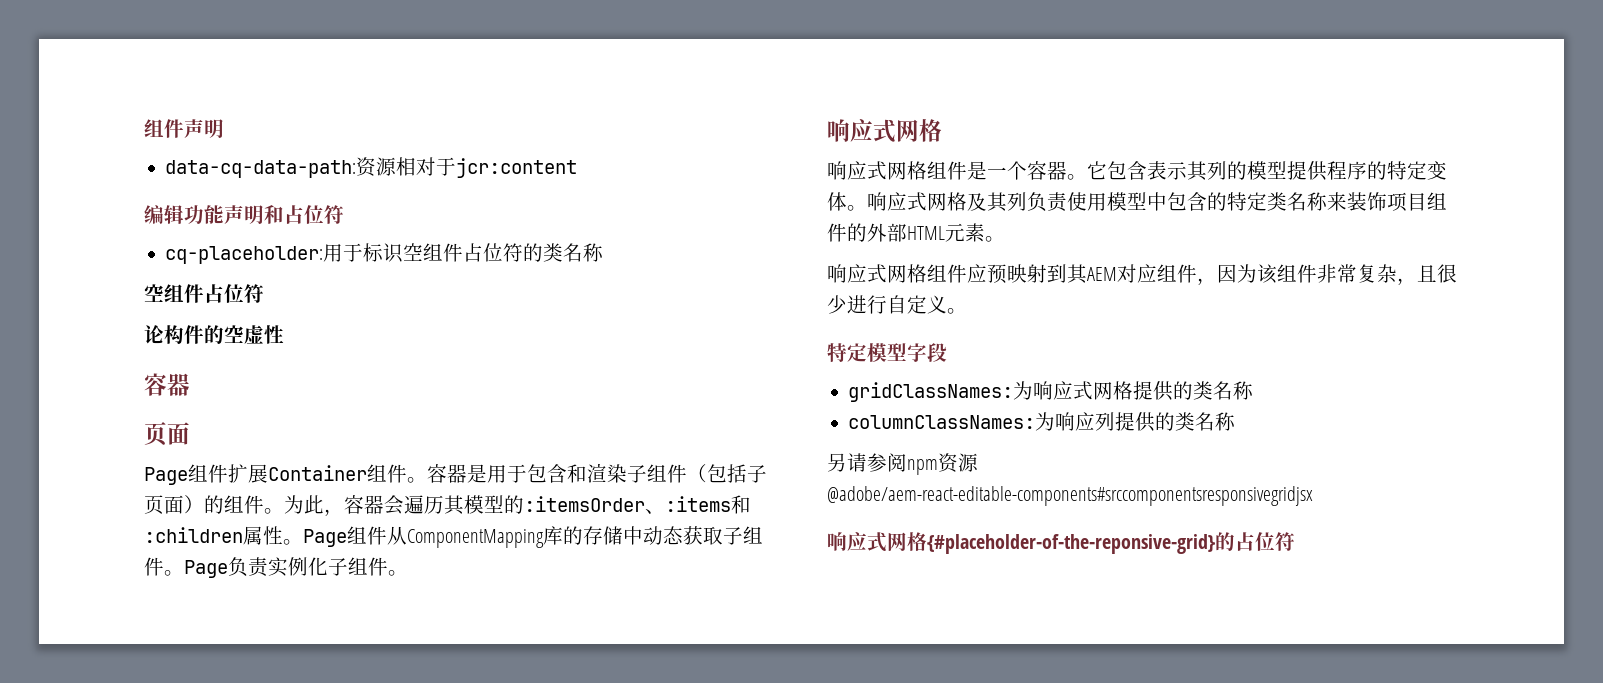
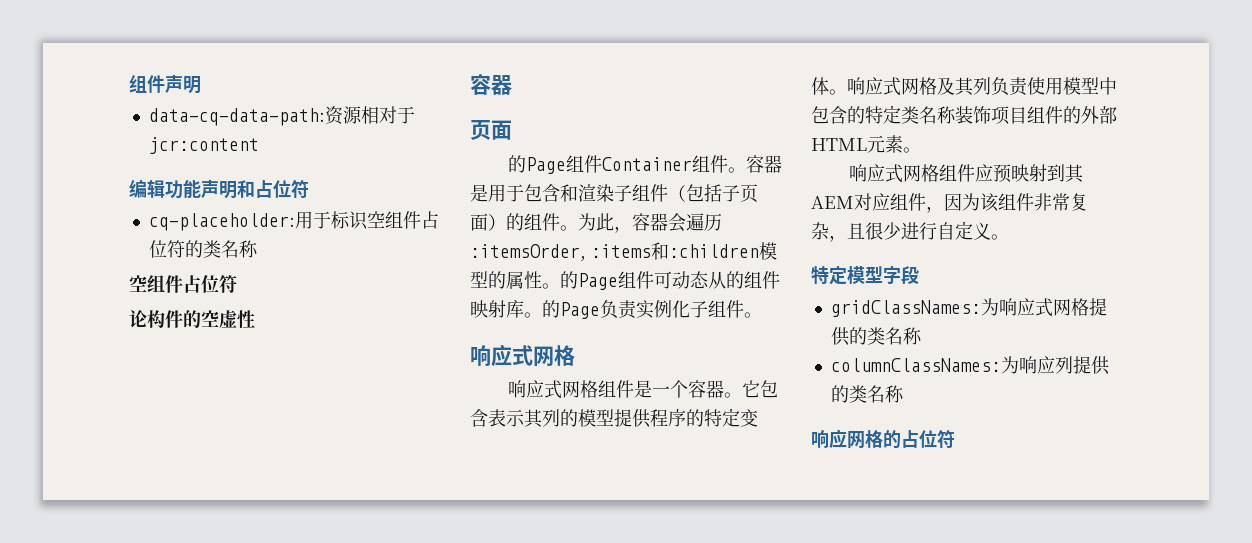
[144,464,268,485] Page组件扩展 -> [507,155,602,174] 的Page组件
[444,495,751,515] [144,526,763,548] [144,557,184,576] 其模型的:itemsOrder、:items和:children属性。Page组件从ComponentMapping库的存储中动态获取子组件。 -> [470,242,777,262] [470,271,780,290] [470,300,560,318] :itemsOrder, :items和:children模型的属性。的Page组件可动态从的组件映射库。的
[1327,192,1347,211] 来 -> (956, 115) none
[827,453,978,475] [827,486,1313,506] [827,532,1215,554] // 另请参阅npm资源@adobe/aem-react-editable-components#srccomponentsresponsivegridjsx // 响应式网格{#placeholder-of-the-reponsive-grid} -> [811,429,883,449] // 响应网格

